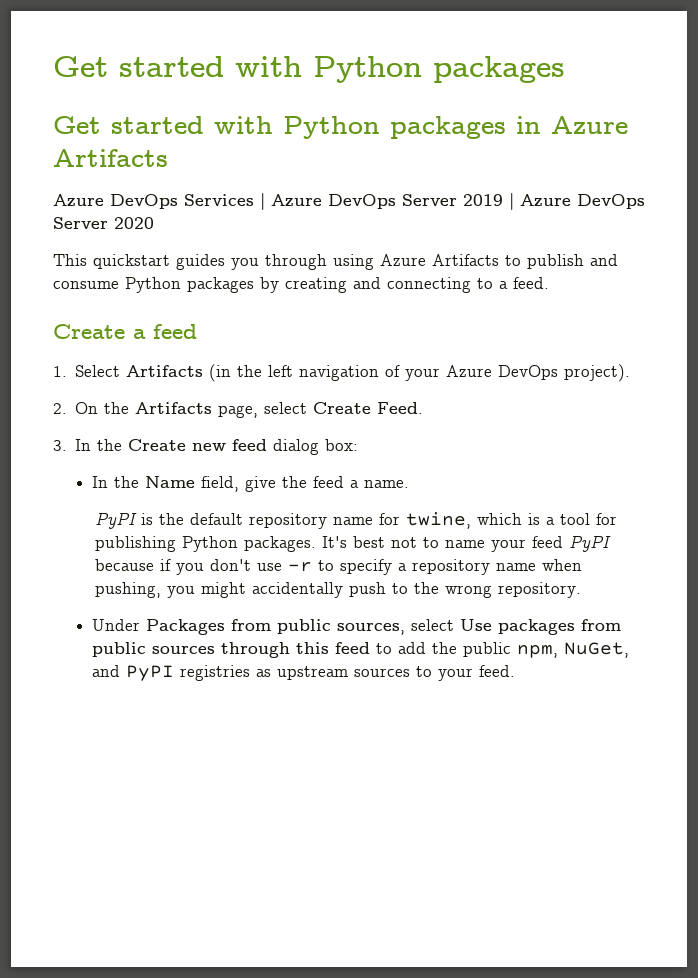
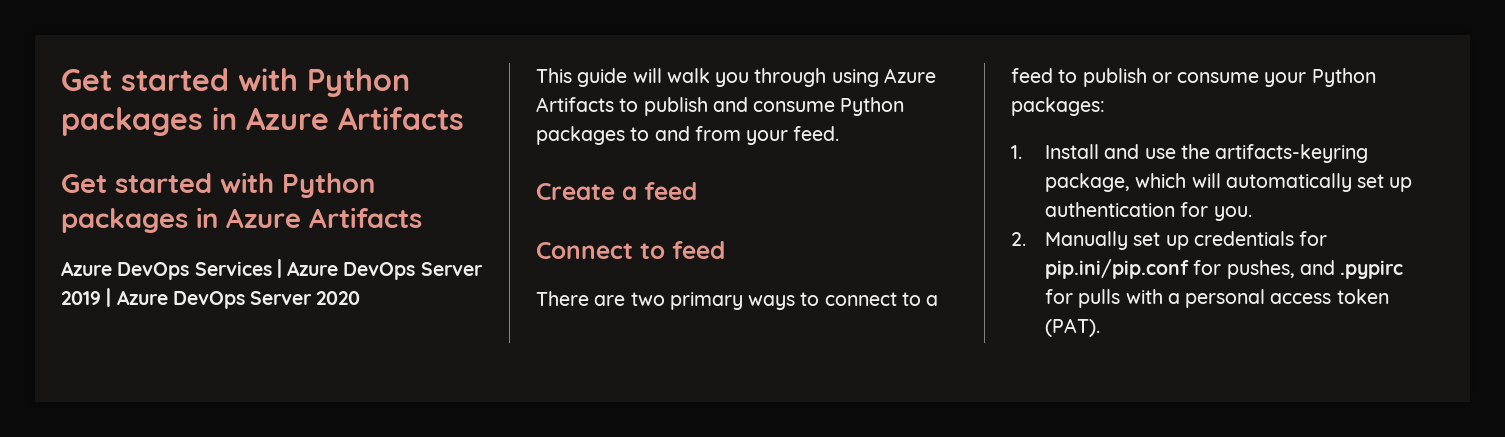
[53,56,565,83] Get started with Python packages -> [61,68,410,97] [61,107,464,136] Get started with Python packages in Azure Artifacts
[93,254,225,270] quickstart guides -> [577,68,710,87] guide will walk
[260,277,549,293] [53,324,197,339] [53,364,631,382] [53,402,424,418] [53,439,359,455] [91,476,409,492] [94,512,617,529] [94,535,611,552] [94,559,582,575] [94,582,581,598] [91,619,621,635] [91,642,629,658] [91,665,515,681] by creating and connecting to a feed. // Create a feed // 1. Select Artifacts (in the left navigation of your Azure DevOps project). // 2. On the Artifacts page, select Create Feed. // 3. In the Create new feed dialog box: // In the Name field, give the feed a name. // PyPI is the default repository name for twine, which is a tool for publishing Python packages. It's best not to name your feed PyPI because if you don't use -r to specify a repository name when pushing, you might accidentally push to the wrong repository. // Under Packages from public sources, select Use packages from public sources through this feed to add the public npm, NuGet, and PyPI registries as upstream sources to your feed. -> [630,126,840,145] [536,182,697,200] [536,241,725,259] [536,291,939,310] [1011,68,1376,87] [1011,97,1105,116] [1011,144,1369,163] [1045,173,1413,192] [1045,202,1252,221] [1011,231,1328,250] [1045,259,1404,279] [1045,289,1389,308] [1045,318,1101,337] to and from your feed. // Create a feed // Connect to feed // There are two primary ways to connect to a feed to publish or consume your Python packages: // 1. Install and use the artifacts-keyring package, which will automatically set up authentication for you. // 2. Manually set up credentials for pip.ini/pip.conf for pushes, and .pypirc for pulls with a personal access token (PAT).

